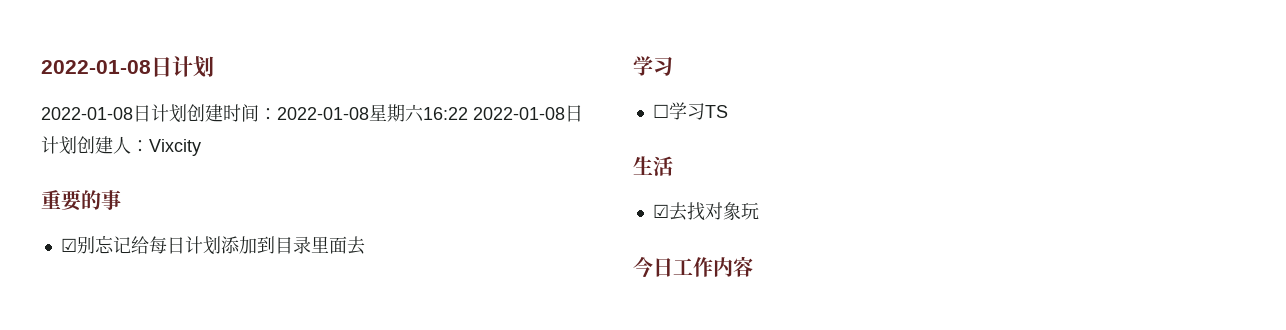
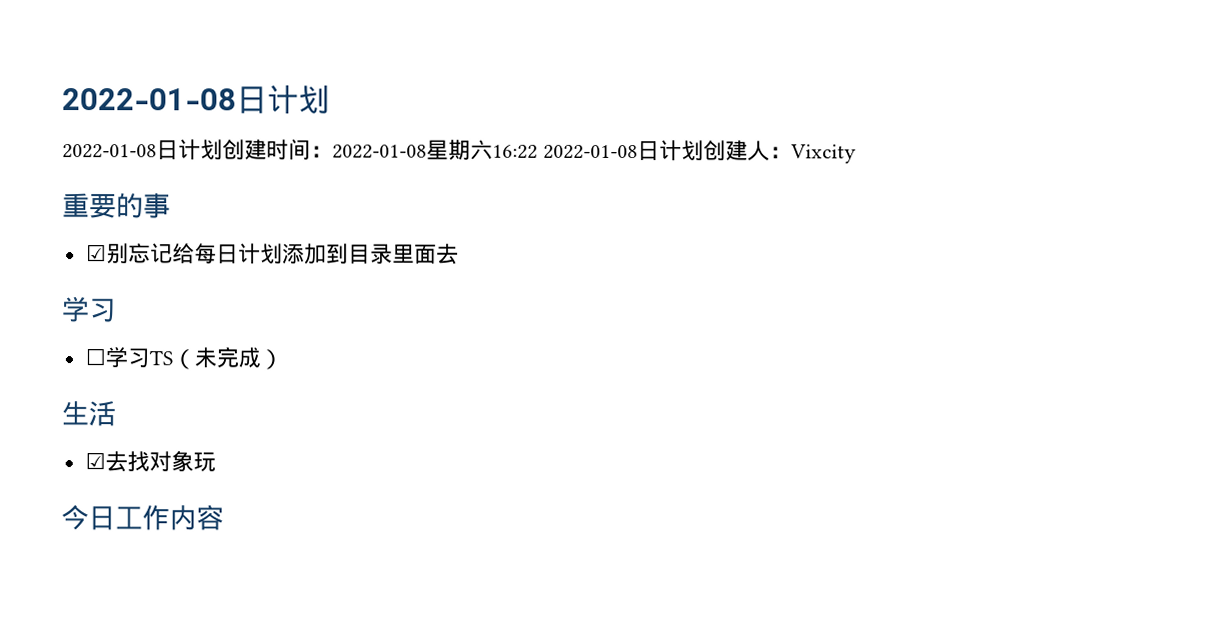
(728, 111) none -> [171,346,283,370] （未完成）

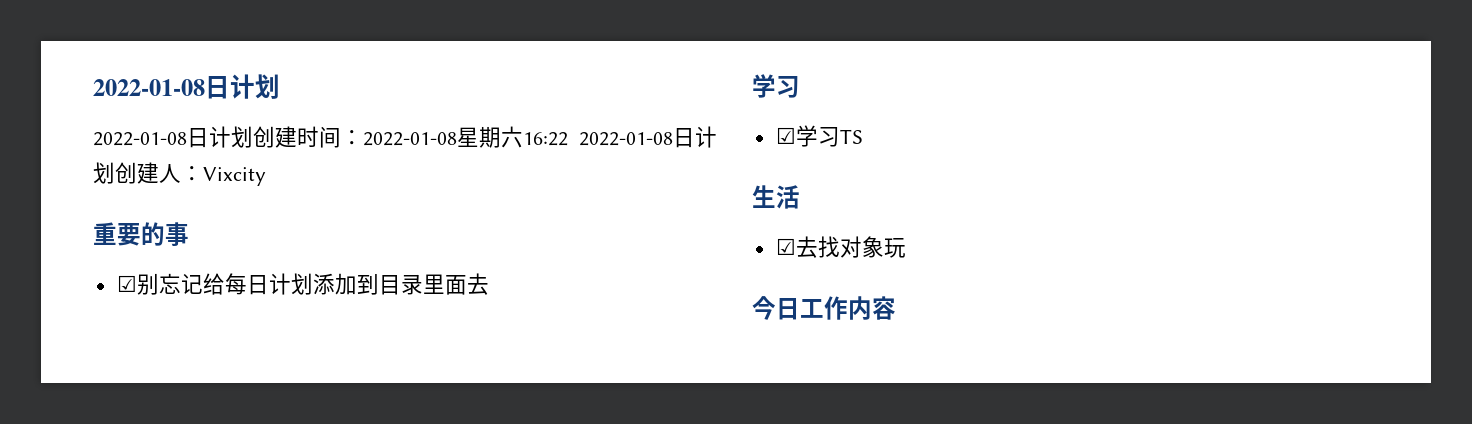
[84,348,106,366] ☐ -> [775,127,796,144] ☑
[171,346,283,370] （未完成） -> (863, 136) none

